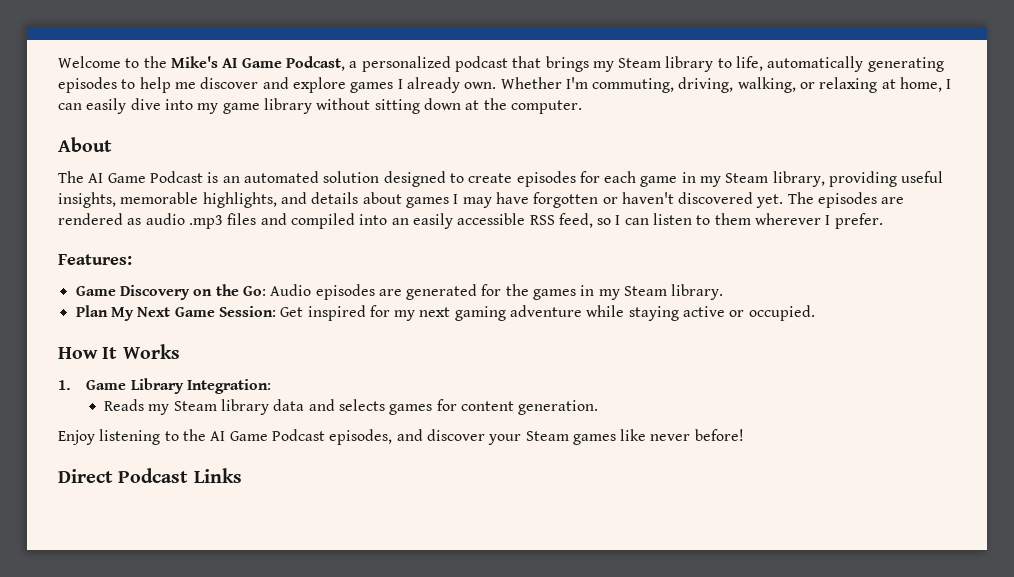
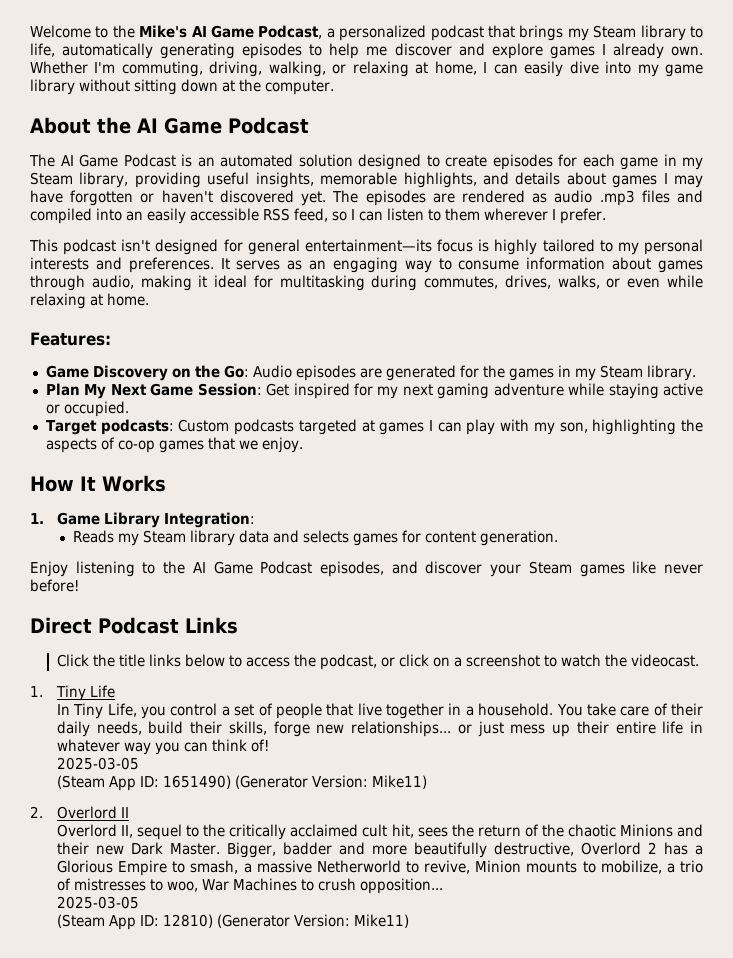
(112, 144) none -> [97,117,309,134] the AI Game Podcast
(883, 221) none -> [29,239,704,255] [30,257,703,273] [30,275,703,291] [30,293,149,309] // This podcast isn't designed for general entertainment—its focus is highly tailored to my personal interests and preferences. It serves as an engaging way to consume information about games through audio, making it ideal for multitasking during commutes, drives, walks, or even while relaxing at home.
(815, 313) none -> [45,419,703,435] [45,437,303,453] // Target podcasts: Custom podcasts targeted at games I can play with my son, highlighting the aspects of co-op games that we enjoy.
(242, 475) none -> [57,654,700,670] [30,685,116,701] [57,703,703,719] [57,721,704,737] [57,739,270,755] [57,757,140,770] [57,775,427,791] [30,806,130,819] [57,824,704,840] [57,842,703,858] [57,860,704,876] [57,878,443,894] [57,896,140,909] [57,914,409,930] // Click the title links below to access the podcast, or click on a screenshot to watch the videocast. // 1. Tiny Life // In Tiny Life, you control a set of people that live together in a household. You take care of their daily needs, build their skills, forge new relationships... or just mess up their entire life in whatever way you can think of! // 2025-03-05 // (Steam App ID: 1651490) (Generator Version: Mike11) // 2. Overlord II // Overlord II, sequel to the critically acclaimed cult hit, sees the return of the chaotic Minions and their new Dark Master. Bigger, badder and more beautifully destructive, Overlord 2 has a Glorious Empire to smash, a massive Netherworld to revive, Minion mounts to mobilize, a trio of mistresses to woo, War Machines to crush opposition... // 2025-03-05 // (Steam App ID: 12810) (Generator Version: Mike11)

